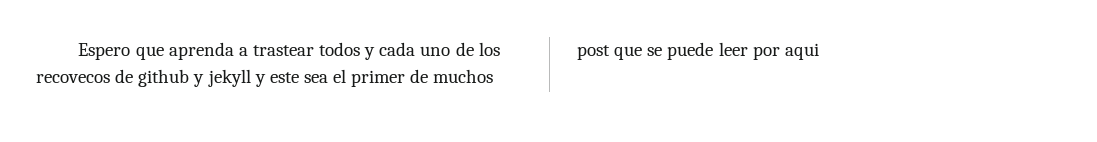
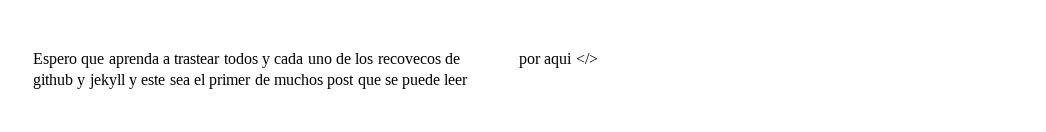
(819, 51) none -> [575,53,598,64] </>

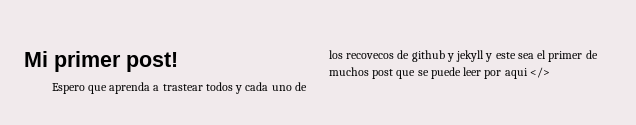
(33, 60) none -> [24,51,178,72] Mi primer post! //

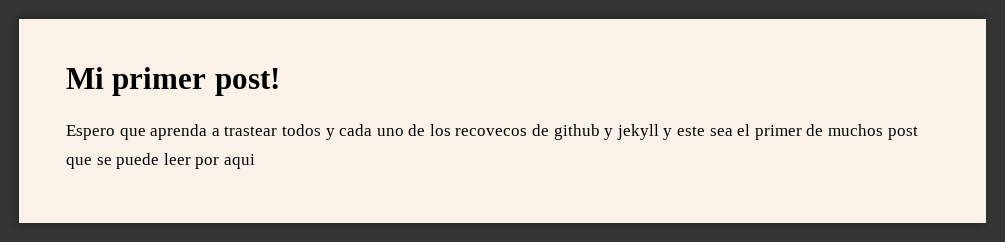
[529,67,550,78] </> -> (255, 161) none

